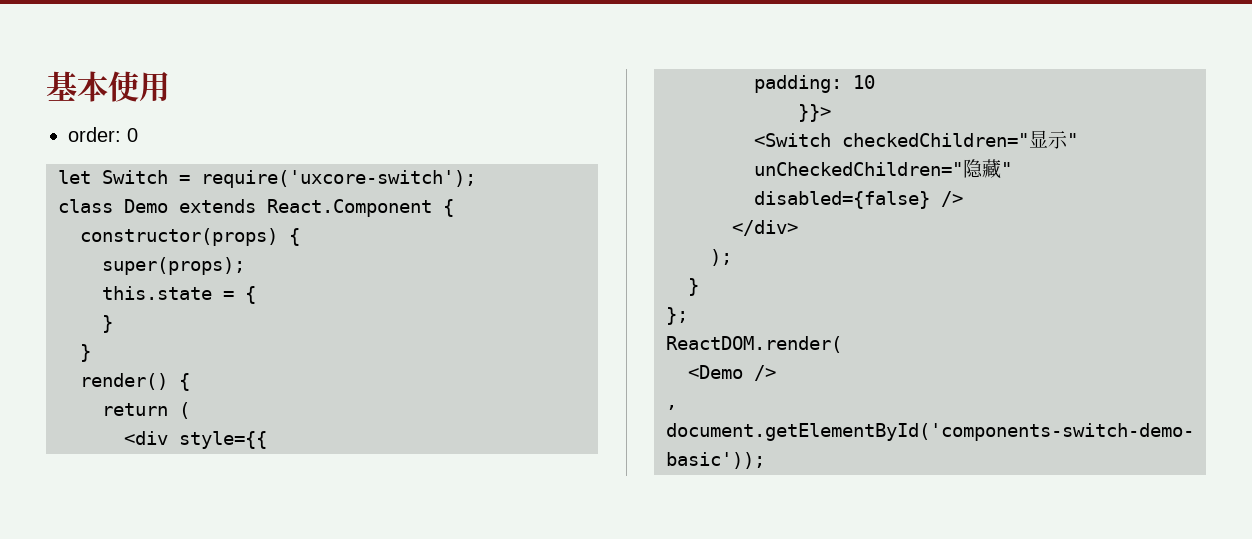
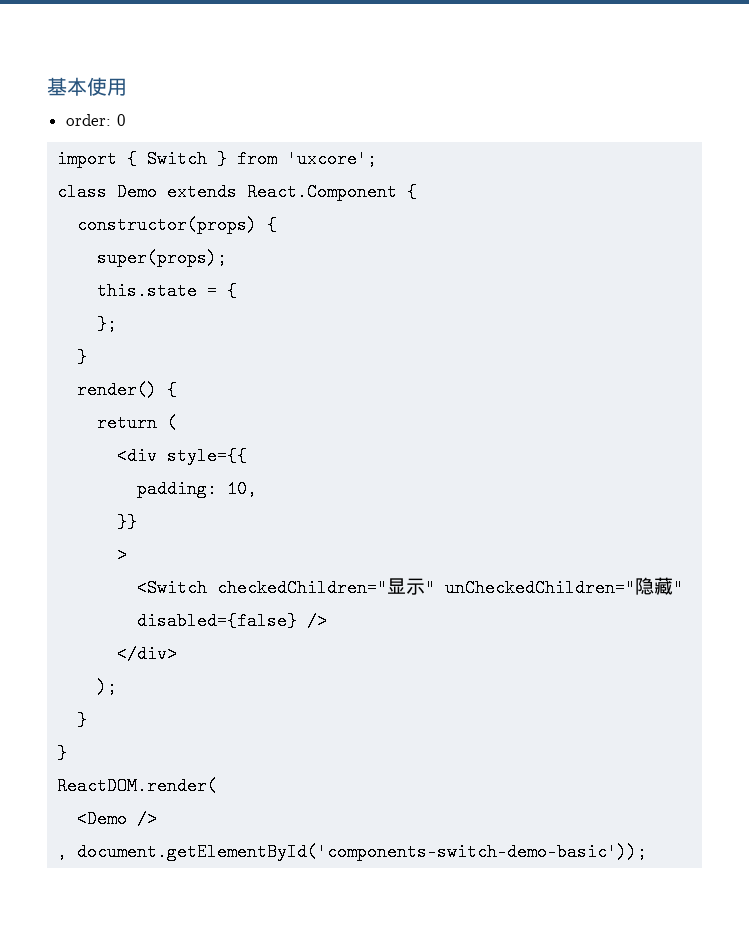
[58,170,476,188] let Switch = require('uxcore-switch'); -> [57,150,378,168] import { Switch } from 'uxcore';
[102,315,113,333] } -> [97,315,118,333] };
[853,75,875,89] [798,104,831,122] 10 // }}> -> [227,480,258,498] [117,513,138,531] [117,546,128,564] 10, // }} // >
[666,307,688,325] }; -> [57,744,68,762] }

